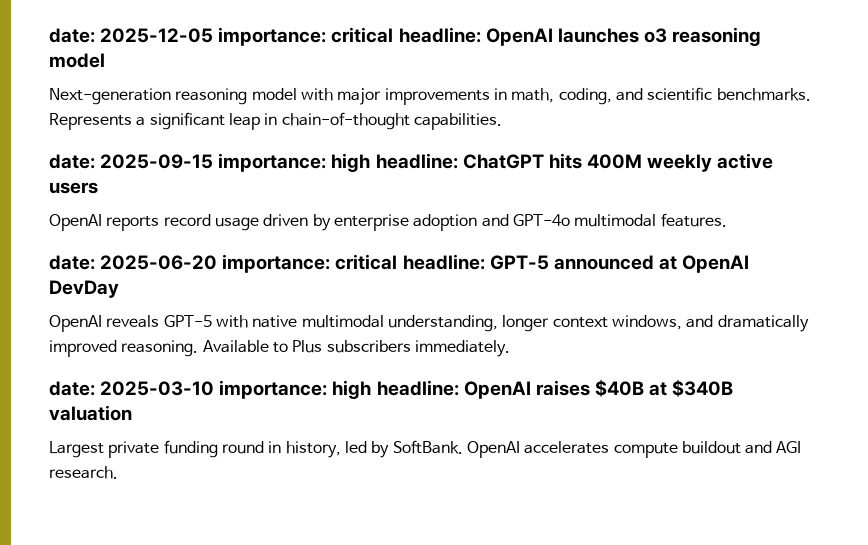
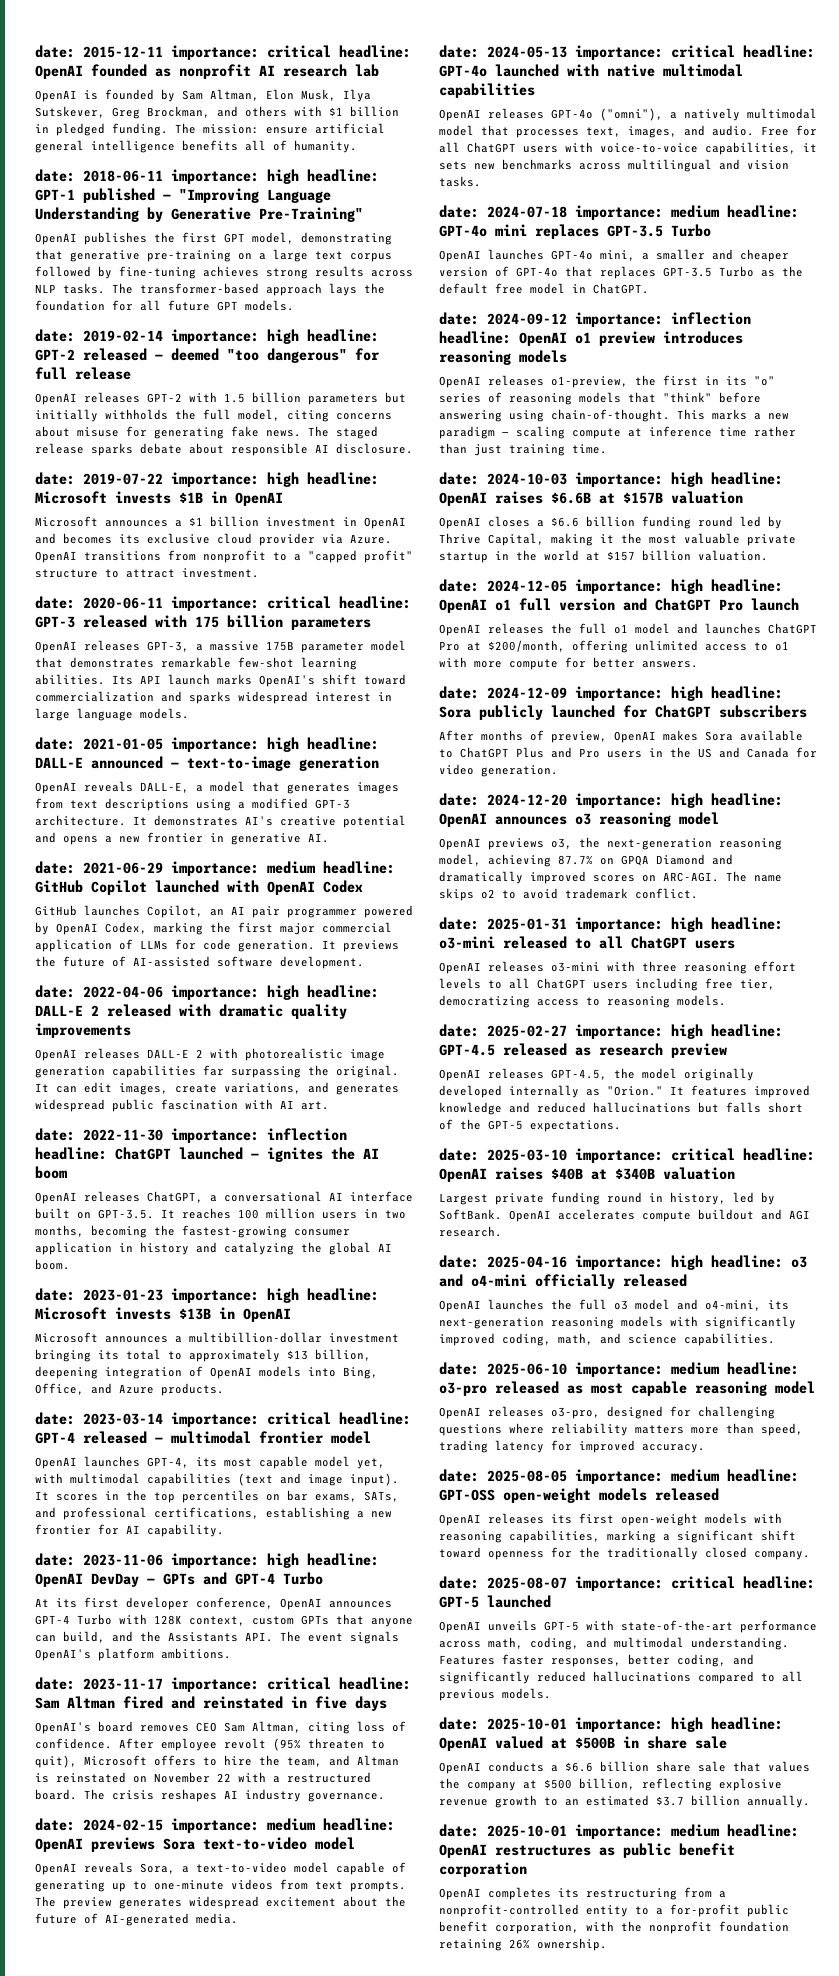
[49,27,762,46] [49,53,105,68] [49,87,811,105] [49,112,502,130] [49,153,774,172] [49,182,98,194] [49,213,727,231] [49,254,750,273] [49,280,119,298] [49,315,809,332] [49,340,510,357] date: 2025-12-05 importance: critical headline: OpenAI launches o3 reasoning model // Next-generation reasoning model with major improvements in math, coding, and scientific benchmarks. Represents a significant leap in chain-of-thought capabilities. // date: 2025-09-15 importance: high headline: ChatGPT hits 400M weekly active users // OpenAI reports record usage driven by enterprise adoption and GPT-4o multimodal features. // date: 2025-06-20 importance: critical headline: GPT-5 announced at OpenAI DevDay // OpenAI reveals GPT-5 with native multimodal understanding, longer context windows, and dramatically improved reasoning. Available to Plus subscribers immediately. -> [35,45,411,60] [35,64,379,79] [35,89,371,102] [35,106,399,119] [35,123,385,136] [35,140,357,153] [35,169,379,184] [35,188,331,203] [35,207,363,222] [35,232,392,245] [35,249,392,262] [35,266,413,279] [35,283,385,296] [35,300,294,311] [35,329,379,344] [35,348,380,363] [35,367,131,380] [35,392,406,405] [35,409,392,422] [35,426,378,439] [35,443,413,456] [35,472,379,487] [35,491,283,506] [35,516,406,529] [35,533,392,546] [35,550,413,563] [35,568,259,578] [35,596,411,611] [35,615,371,630] [35,640,406,653] [35,657,357,670] [35,674,406,687] [35,691,392,704] [35,708,189,721] [35,737,379,752] [35,756,379,771] [35,781,399,794] [35,798,350,811] [35,815,406,828] [35,832,329,845] [35,861,395,876] [35,880,363,895] [35,905,413,918] [35,922,392,935] [35,939,399,952] [35,956,364,969] [35,985,379,1000] [35,1004,347,1019] [35,1023,131,1038] [35,1048,385,1061] [35,1065,399,1078] [35,1082,399,1095] [35,1099,329,1112] [35,1128,347,1143] [35,1147,379,1162] [35,1166,68,1179] [35,1191,413,1204] [35,1208,406,1219] [35,1225,350,1238] [35,1242,392,1255] [35,1259,70,1270] [35,1288,379,1303] [35,1307,291,1322] [35,1332,399,1343] [35,1349,371,1362] [35,1366,378,1379] [35,1383,224,1396] [35,1412,411,1427] [35,1431,371,1444] [35,1456,385,1469] [35,1473,399,1486] [35,1490,399,1503] [35,1507,392,1520] [35,1524,224,1537] [35,1553,379,1568] [35,1572,323,1587] [35,1597,392,1610] [35,1614,413,1627] [35,1631,399,1644] [35,1648,231,1661] [35,1677,411,1692] [35,1696,387,1711] [35,1721,406,1734] [35,1738,385,1751] [35,1755,399,1768] [35,1772,371,1783] [35,1789,385,1802] [35,1818,395,1833] [35,1837,355,1852] [35,1862,406,1875] [35,1879,406,1892] [35,1896,406,1909] [35,1913,238,1926] [439,45,815,60] [439,64,743,77] [439,83,535,98] [439,108,817,121] [439,125,817,138] [439,142,817,155] [439,159,789,172] [439,176,481,187] [439,205,799,220] [439,224,711,239] [439,249,789,262] [439,266,803,279] [439,283,649,294] [439,312,751,327] [439,331,743,346] [439,350,567,365] [439,375,775,388] [439,392,761,405] [439,409,789,422] [439,426,796,439] [439,443,607,456] [439,472,783,487] [439,491,743,506] [439,516,782,529] [439,533,796,546] [439,550,768,563] [439,579,783,594] [439,598,799,613] [439,623,817,636] [439,640,789,653] [439,657,698,670] [439,686,783,701] [439,705,807,720] [439,730,803,743] [439,747,817,758] [439,764,558,777] [439,793,783,808] [439,812,719,827] [439,837,782,850] [439,854,733,867] [439,871,782,884] [439,888,698,901] [439,917,783,932] [439,936,735,949] [439,961,796,974] [439,978,775,991] [439,995,726,1008] [439,1024,783,1039] [439,1043,727,1058] [439,1068,754,1081] [439,1085,810,1098] [439,1102,803,1115] [439,1119,621,1132] date: 2015-12-11 importance: critical headline: OpenAI founded as nonprofit AI research lab // OpenAI is founded by Sam Altman, Elon Musk, Ilya Sutskever, Greg Brockman, and others with $1 billion in pledged funding. The mission: ensure artificial general intelligence benefits all of humanity. // date: 2018-06-11 importance: high headline: GPT-1 published — "Improving Language Understanding by Generative Pre-Training" // OpenAI publishes the first GPT model, demonstrating that generative pre-training on a large text corpus followed by fine-tuning achieves strong results across NLP tasks. The transformer-based approach lays the foundation for all future GPT models. // date: 2019-02-14 importance: high headline: GPT-2 released — deemed "too dangerous" for full release // OpenAI releases GPT-2 with 1.5 billion parameters but initially withholds the full model, citing concerns about misuse for generating fake news. The staged release sparks debate about responsible AI disclosure. // date: 2019-07-22 importance: high headline: Microsoft invests $1B in OpenAI // Microsoft announces a $1 billion investment in OpenAI and becomes its exclusive cloud provider via Azure. OpenAI transitions from nonprofit to a "capped profit" structure to attract investment. // date: 2020-06-11 importance: critical headline: GPT-3 released with 175 billion parameters // OpenAI releases GPT-3, a massive 175B parameter model that demonstrates remarkable few-shot learning abilities. Its API launch marks OpenAI's shift toward commercialization and sparks widespread interest in large language models. // date: 2021-01-05 importance: high headline: DALL-E announced — text-to-image generation // OpenAI reveals DALL-E, a model that generates images from text descriptions using a modified GPT-3 architecture. It demonstrates AI's creative potential and opens a new frontier in generative AI. // date: 2021-06-29 importance: medium headline: GitHub Copilot launched with OpenAI Codex // GitHub launches Copilot, an AI pair programmer powered by OpenAI Codex, marking the first major commercial application of LLMs for code generation. It previews the future of AI-assisted software development. // date: 2022-04-06 importance: high headline: DALL-E 2 released with dramatic quality improvements // OpenAI releases DALL-E 2 with photorealistic image generation capabilities far surpassing the original. It can edit images, create variations, and generates widespread public fascination with AI art. // date: 2022-11-30 importance: inflection headline: ChatGPT launched — ignites the AI boom // OpenAI releases ChatGPT, a conversational AI interface built on GPT-3.5. It reaches 100 million users in two months, becoming the fastest-growing consumer application in history and catalyzing the global AI boom. // date: 2023-01-23 importance: high headline: Microsoft invests $13B in OpenAI // Microsoft announces a multibillion-dollar investment bringing its total to approximately $13 billion, deepening integration of OpenAI models into Bing, Office, and Azure products. // date: 2023-03-14 importance: critical headline: GPT-4 released — multimodal frontier model // OpenAI launches GPT-4, its most capable model yet, with multimodal capabilities (text and image input). It scores in the top percentiles on bar exams, SATs, and professional certifications, establishing a new frontier for AI capability. // date: 2023-11-06 importance: high headline: OpenAI DevDay — GPTs and GPT-4 Turbo // At its first developer conference, OpenAI announces GPT-4 Turbo with 128K context, custom GPTs that anyone can build, and the Assistants API. The event signals OpenAI's platform ambitions. // date: 2023-11-17 importance: critical headline: Sam Altman fired and reinstated in five days // OpenAI's board removes CEO Sam Altman, citing loss of confidence. After employee revolt (95% threaten to quit), Microsoft offers to hire the team, and Altman is reinstated on November 22 with a restructured board. The crisis reshapes AI industry governance. // date: 2024-02-15 importance: medium headline: OpenAI previews Sora text-to-video model // OpenAI reveals Sora, a text-to-video model capable of generating up to one-minute videos from text prompts. The preview generates widespread excitement about the future of AI-generated media. // date: 2024-05-13 importance: critical headline: GPT-4o launched with native multimodal capabilities // OpenAI releases GPT-4o ("omni"), a natively multimodal model that processes text, images, and audio. Free for all ChatGPT users with voice-to-voice capabilities, it sets new benchmarks across multilingual and vision tasks. // date: 2024-07-18 importance: medium headline: GPT-4o mini replaces GPT-3.5 Turbo // OpenAI launches GPT-4o mini, a smaller and cheaper version of GPT-4o that replaces GPT-3.5 Turbo as the default free model in ChatGPT. // date: 2024-09-12 importance: inflection headline: OpenAI o1 preview introduces reasoning models // OpenAI releases o1-preview, the first in its "o" series of reasoning models that "think" before answering using chain-of-thought. This marks a new paradigm — scaling compute at inference time rather than just training time. // date: 2024-10-03 importance: high headline: OpenAI raises $6.6B at $157B valuation // OpenAI closes a $6.6 billion funding round led by Thrive Capital, making it the most valuable private startup in the world at $157 billion valuation. // date: 2024-12-05 importance: high headline: OpenAI o1 full version and ChatGPT Pro launch // OpenAI releases the full o1 model and launches ChatGPT Pro at $200/month, offering unlimited access to o1 with more compute for better answers. // date: 2024-12-09 importance: high headline: Sora publicly launched for ChatGPT subscribers // After months of preview, OpenAI makes Sora available to ChatGPT Plus and Pro users in the US and Canada for video generation. // date: 2024-12-20 importance: high headline: OpenAI announces o3 reasoning model // OpenAI previews o3, the next-generation reasoning model, achieving 87.7% on GPQA Diamond and dramatically improved scores on ARC-AGI. The name skips o2 to avoid trademark conflict. // date: 2025-01-31 importance: high headline: o3-mini released to all ChatGPT users // OpenAI releases o3-mini with three reasoning effort levels to all ChatGPT users including free tier, democratizing access to reasoning models. // date: 2025-02-27 importance: high headline: GPT-4.5 released as research preview // OpenAI releases GPT-4.5, the model originally developed internally as "Orion." It features improved knowledge and reduced hallucinations but falls short of the GPT-5 expectations.
[332,380,372,399] high -> [671,1148,735,1161] critical
(118, 472) none -> [439,1255,807,1270] [439,1274,687,1289] [439,1299,789,1312] [439,1316,796,1329] [439,1333,775,1346] [439,1362,799,1377] [439,1381,815,1396] [439,1406,775,1419] [439,1423,803,1436] [439,1440,705,1453] [439,1469,799,1484] [439,1488,719,1503] [439,1513,782,1526] [439,1530,796,1543] [439,1547,810,1560] [439,1576,815,1591] [439,1595,551,1608] [439,1620,817,1633] [439,1637,789,1650] [439,1654,754,1667] [439,1671,803,1684] [439,1688,551,1701] [439,1717,783,1732] [439,1736,727,1751] [439,1761,810,1774] [439,1778,782,1791] [439,1795,810,1808] [439,1824,799,1839] [439,1843,735,1858] [439,1862,527,1877] [439,1887,726,1900] [439,1904,789,1917] [439,1921,789,1934] [439,1938,607,1951] // date: 2025-04-16 importance: high headline: o3 and o4-mini officially released // OpenAI launches the full o3 model and o4-mini, its next-generation reasoning models with significantly improved coding, math, and science capabilities. // date: 2025-06-10 importance: medium headline: o3-pro released as most capable reasoning model // OpenAI releases o3-pro, designed for challenging questions where reliability matters more than speed, trading latency for improved accuracy. // date: 2025-08-05 importance: medium headline: GPT-OSS open-weight models released // OpenAI releases its first open-weight models with reasoning capabilities, marking a significant shift toward openness for the traditionally closed company. // date: 2025-08-07 importance: critical headline: GPT-5 launched // OpenAI unveils GPT-5 with state-of-the-art performance across math, coding, and multimodal understanding. Features faster responses, better coding, and significantly reduced hallucinations compared to all previous models. // date: 2025-10-01 importance: high headline: OpenAI valued at $500B in share sale // OpenAI conducts a $6.6 billion share sale that values the company at $500 billion, reflecting explosive revenue growth to an estimated $3.7 billion annually. // date: 2025-10-01 importance: medium headline: OpenAI restructures as public benefit corporation // OpenAI completes its restructuring from a nonprofit-controlled entity to a for-profit public benefit corporation, with the nonprofit foundation retaining 26% ownership.

